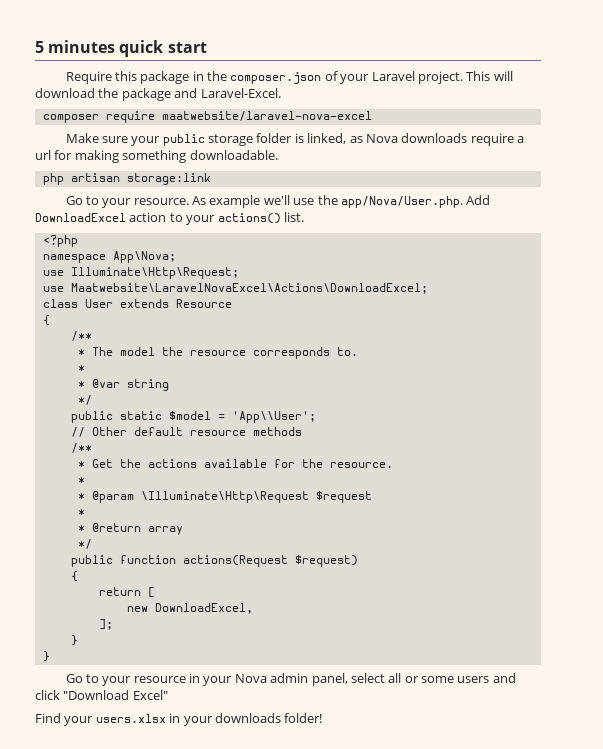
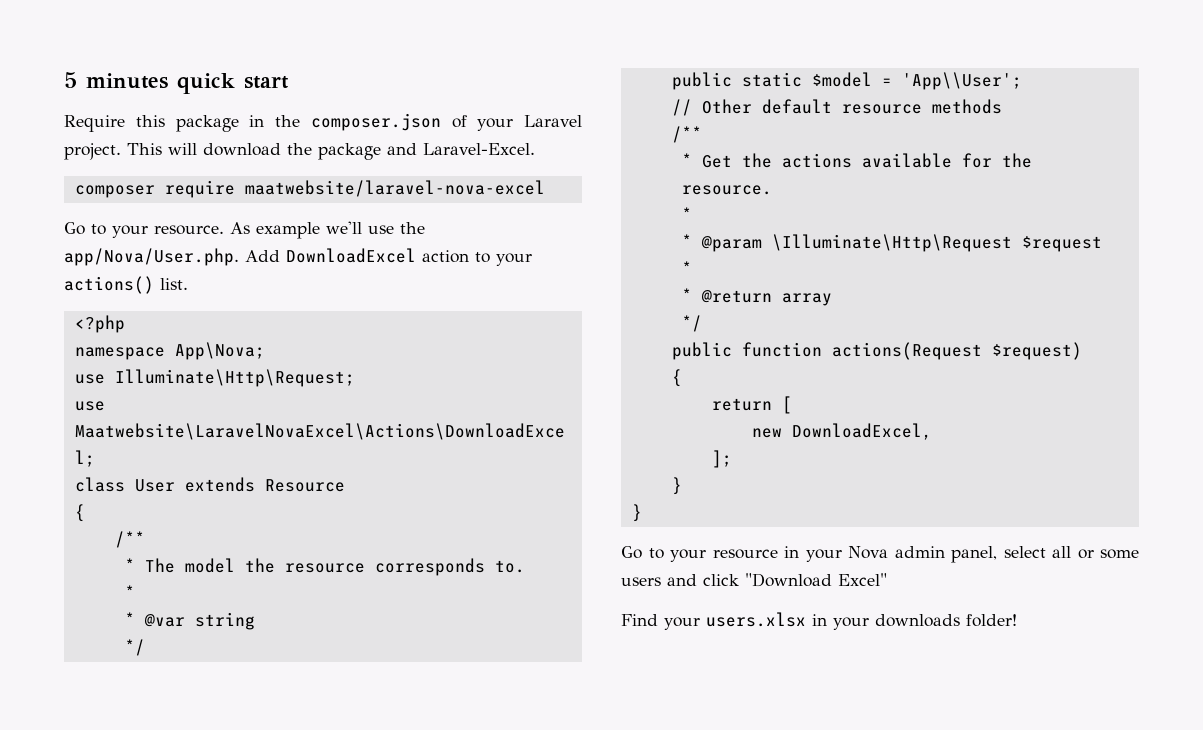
[65,133,525,146] [35,150,278,163] [42,173,211,185] // Make sure your public storage folder is linked, as Nova downloads require a url for making something downloadable. // php artisan storage:link -> (545, 188) none

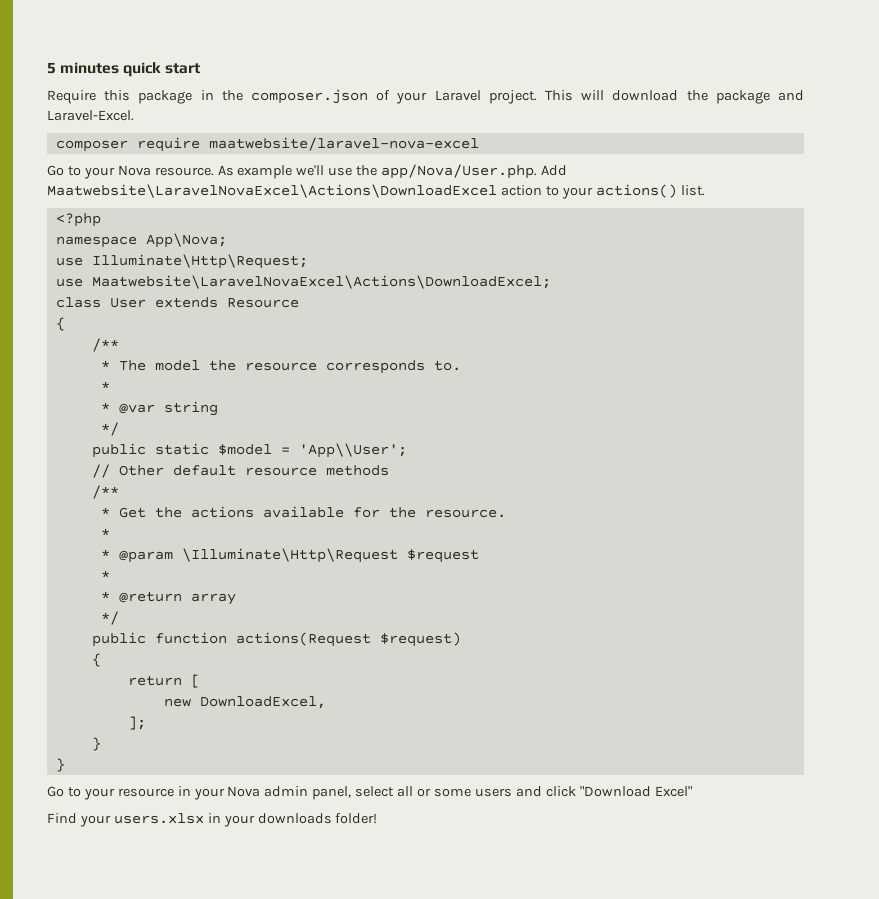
(148, 231) none -> [117,165,151,176] Nova
[286,248,416,263] DownloadExcel -> [47,184,497,198] Maatwebsite\LaravelNovaExcel\Actions\DownloadExcel

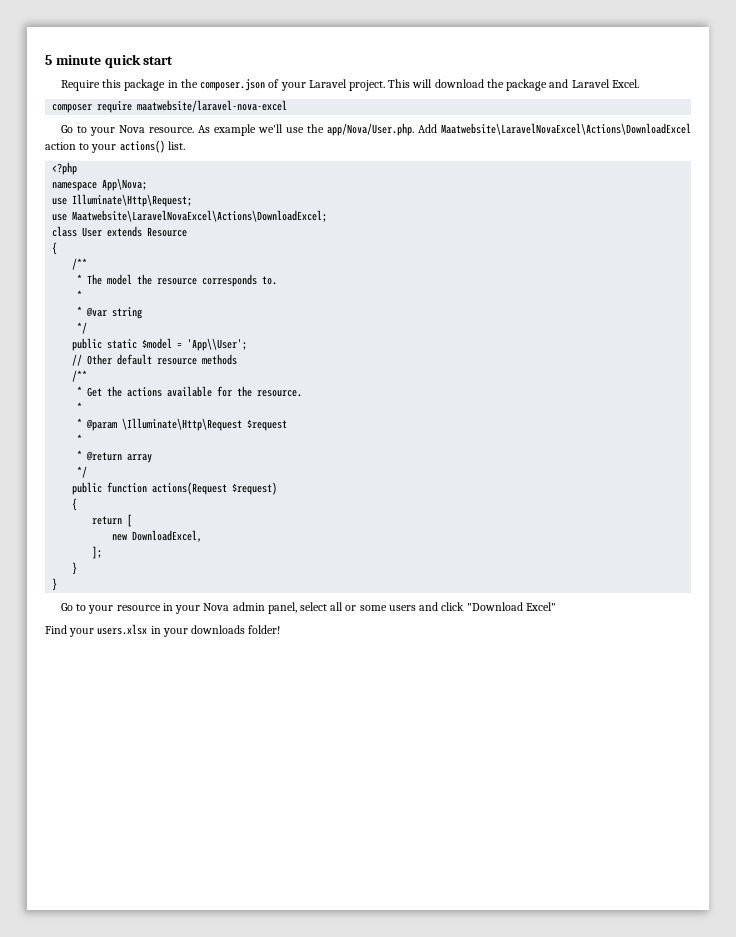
[60,62,120,74] minutes -> [55,55,101,65] minute
[47,110,134,121] Laravel-Excel. -> [571,79,639,88] Laravel Excel.

